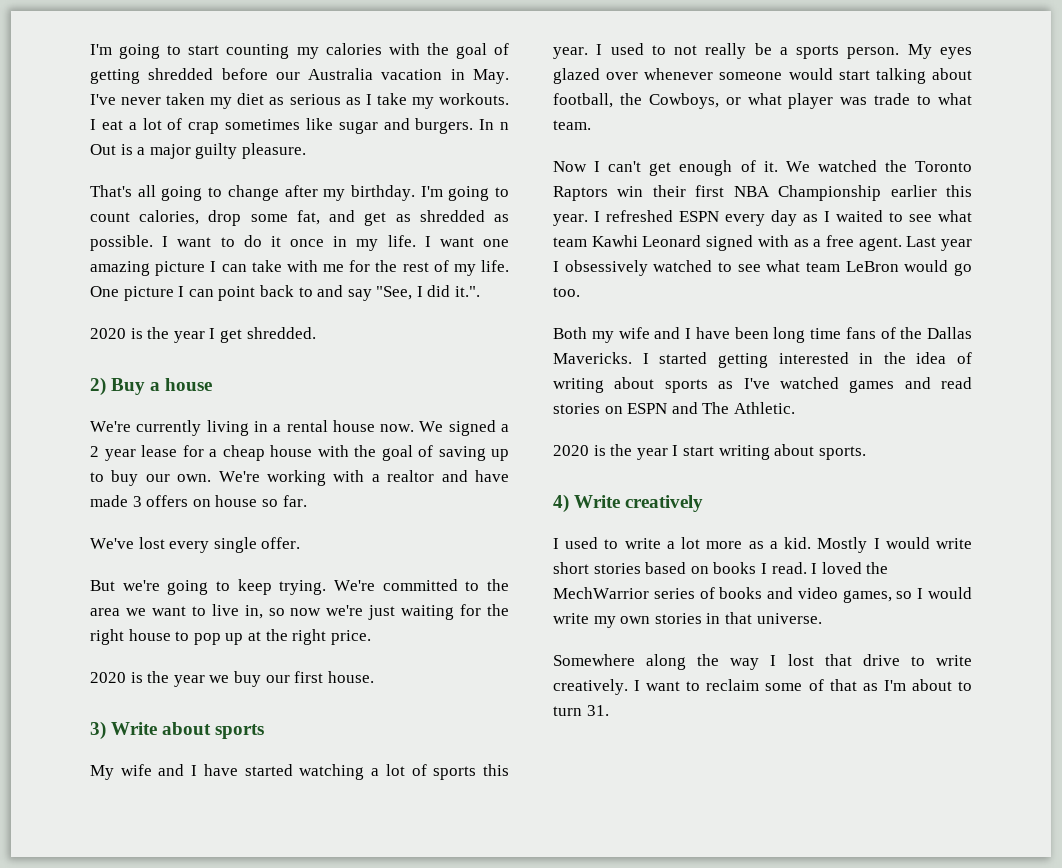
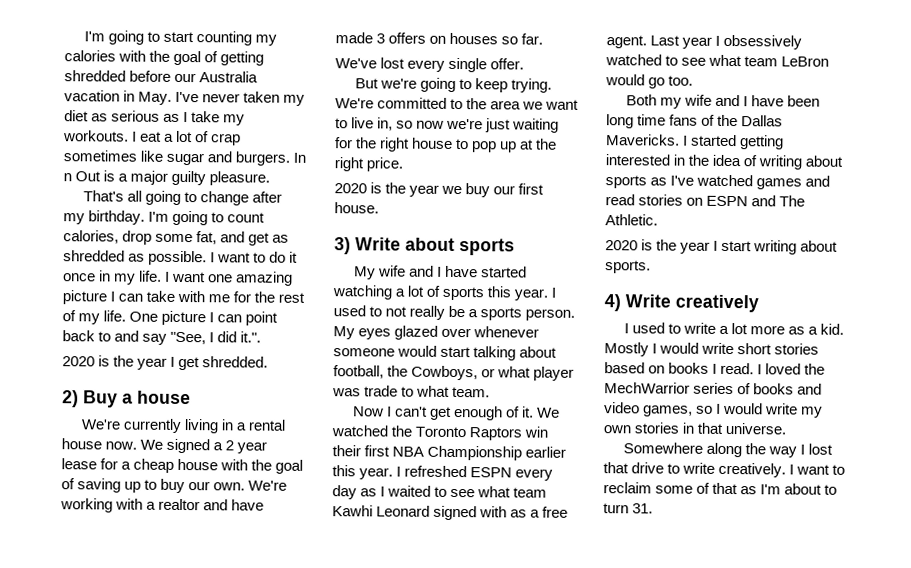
[215,495,258,507] house -> [449,32,499,45] houses

